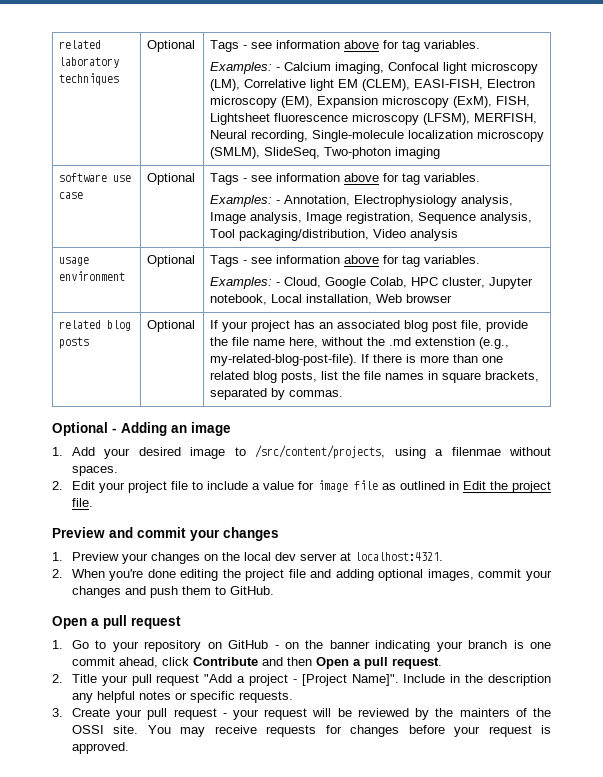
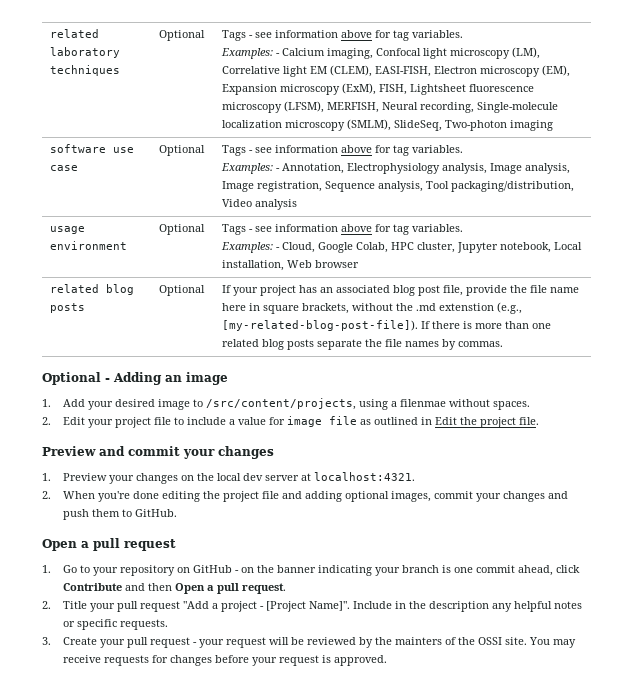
[288,337,318,348] here, -> [222,303,350,314] here in square brackets,
[209,354,357,366] my-related-blog-post-file). -> [222,320,419,331] [my-related-blog-post-file]).
[280,371,338,383] posts, list -> [287,339,363,350] posts separate
[427,371,539,383] [209,388,267,400] in square brackets, separated -> (440, 344) none

